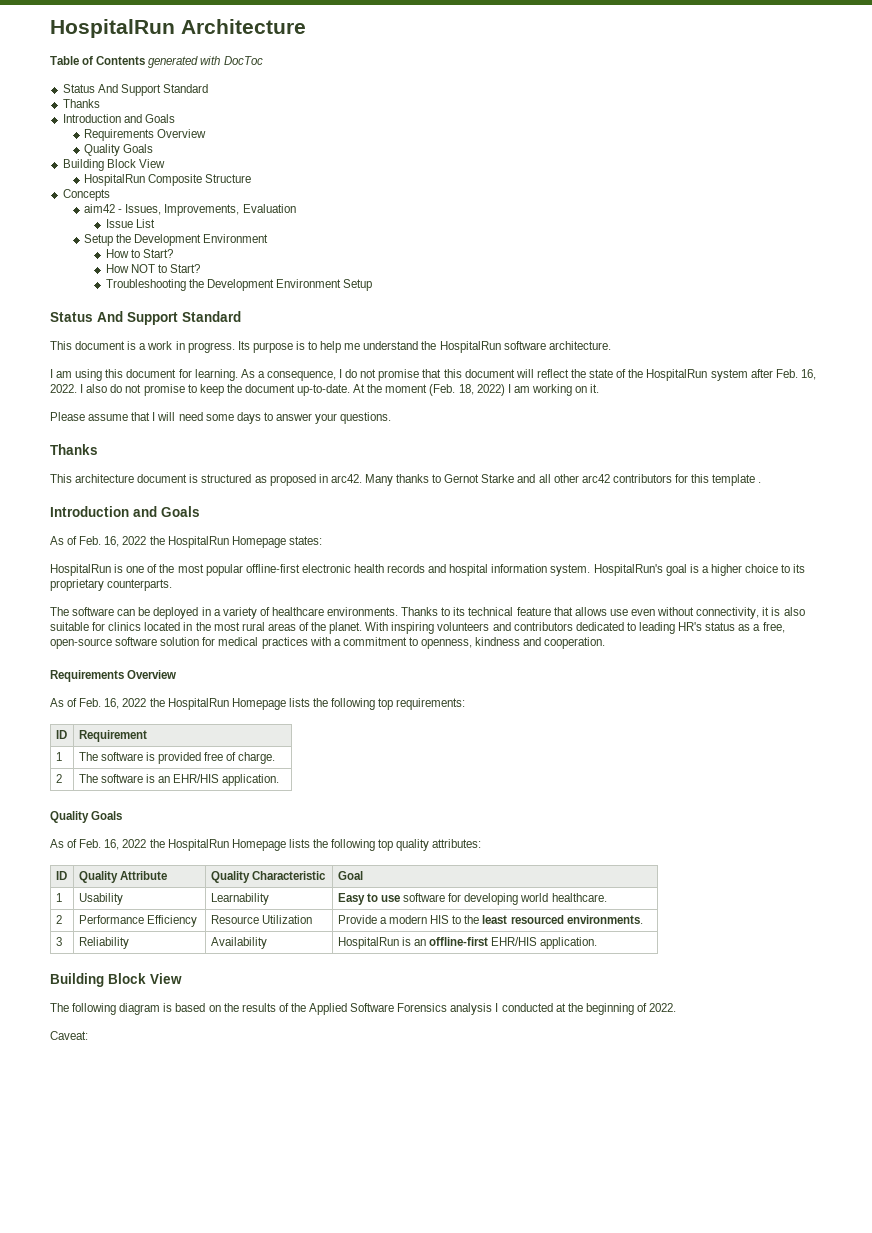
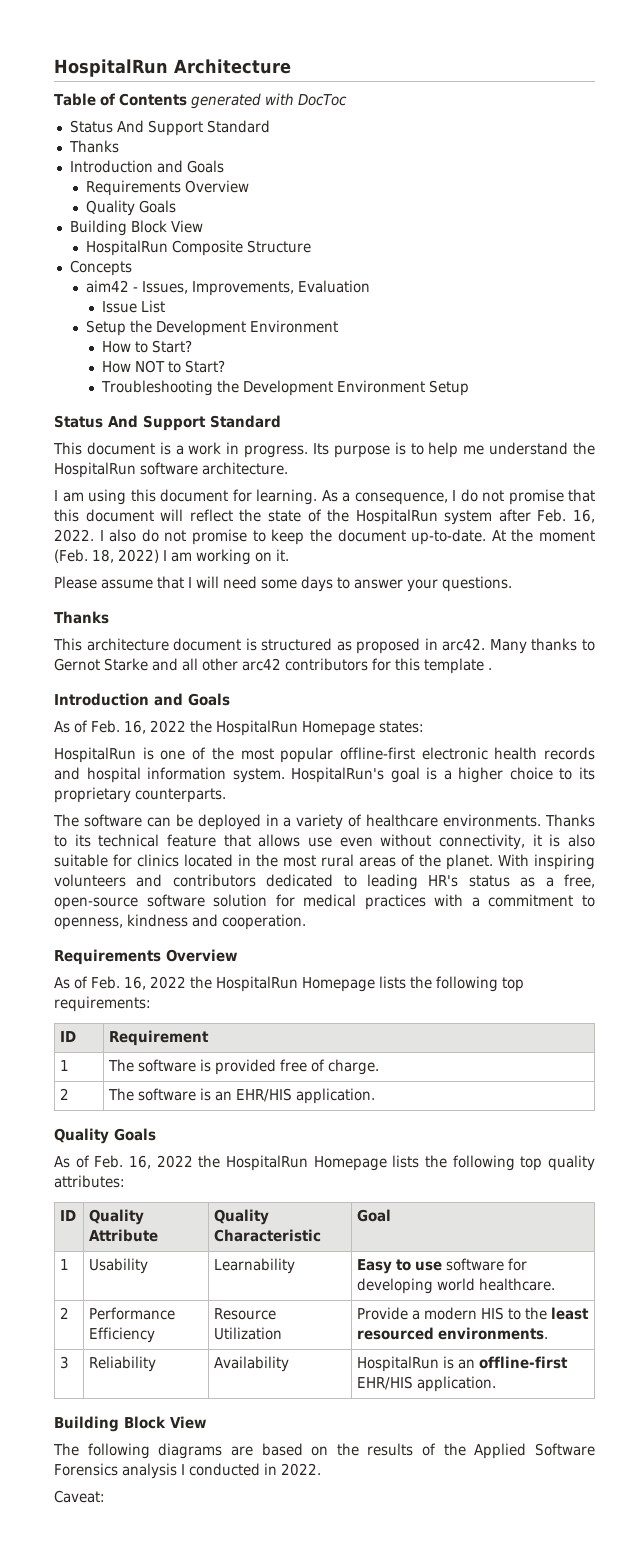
[119,1003,173,1015] diagram is -> [158,1443,253,1459] diagrams are
[555,1003,647,1015] at the beginning of -> [264,1463,277,1475] in

